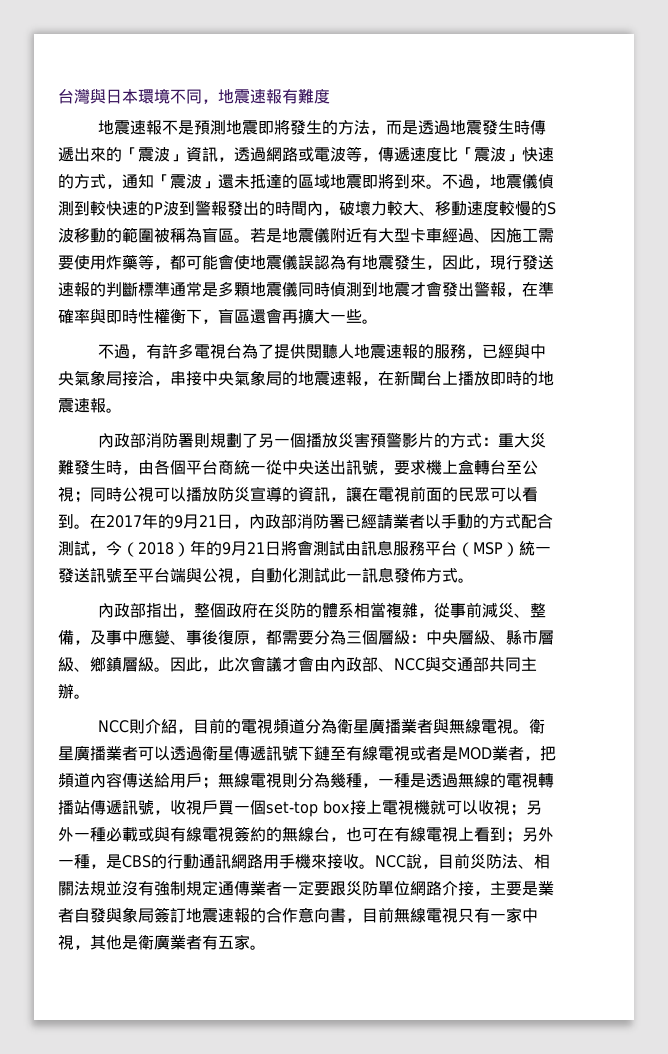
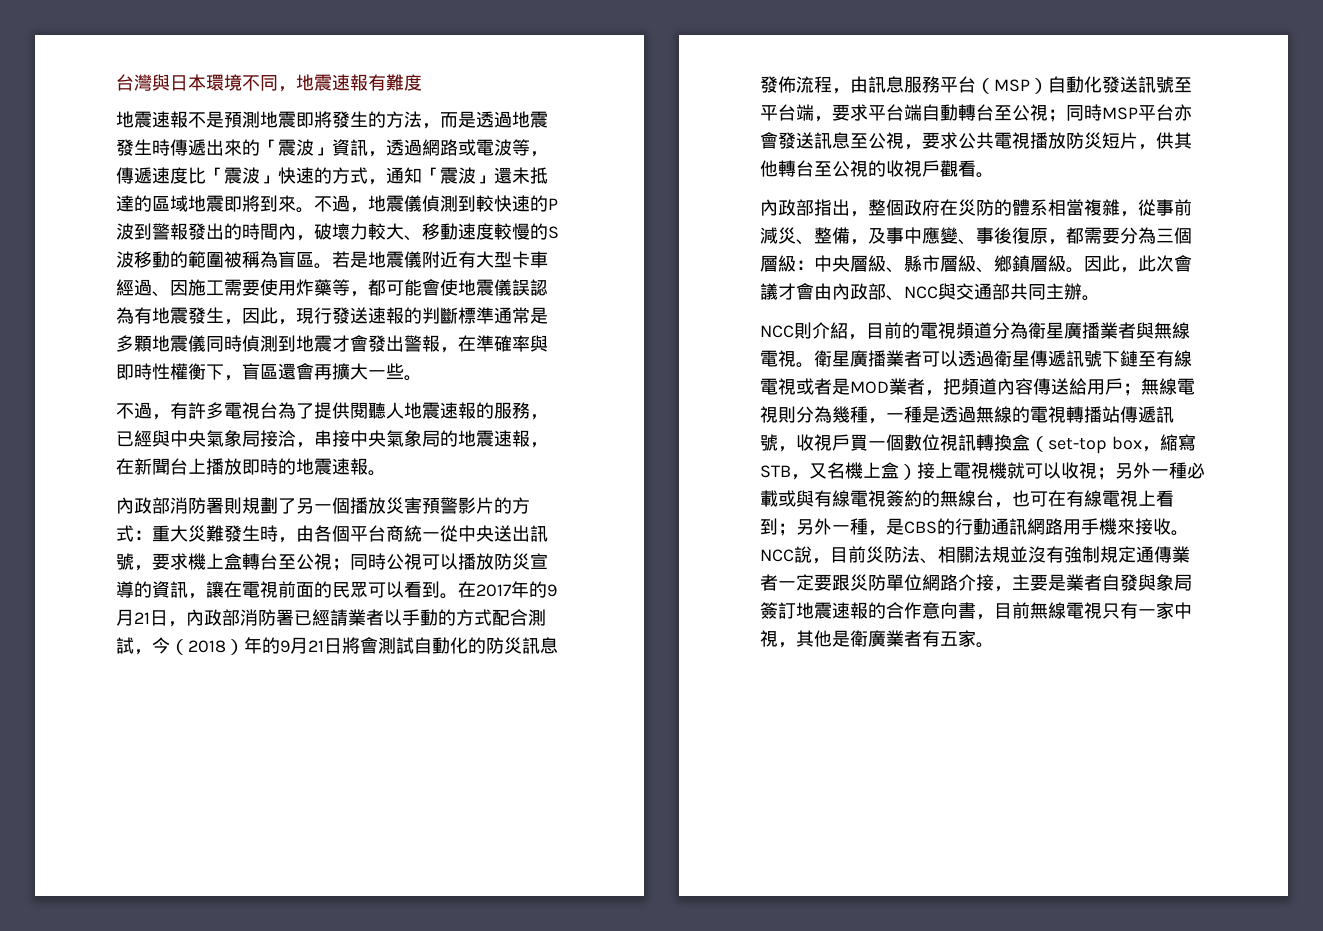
(345, 548) none -> [414,637,558,654] [760,76,850,94] 自動化的防災訊息發佈流程，
[519,541,551,556] 統一 -> [1048,76,1102,93] 自動化
[186,567,458,583] 與公視，自動化測試此一訊息發佈方式 -> [814,104,1192,122] [760,132,1192,150] [760,160,976,177] ，要求平台端自動轉台至公視；同時MSP平台亦會發送訊息至公視，要求公共電視播放防災短片，供其他轉台至公視的收視戶觀看
[266,800,350,817] set-top box -> [904,434,1196,454] [760,462,917,480] 數位視訊轉換盒（set-top box，縮寫STB，又名機上盒）

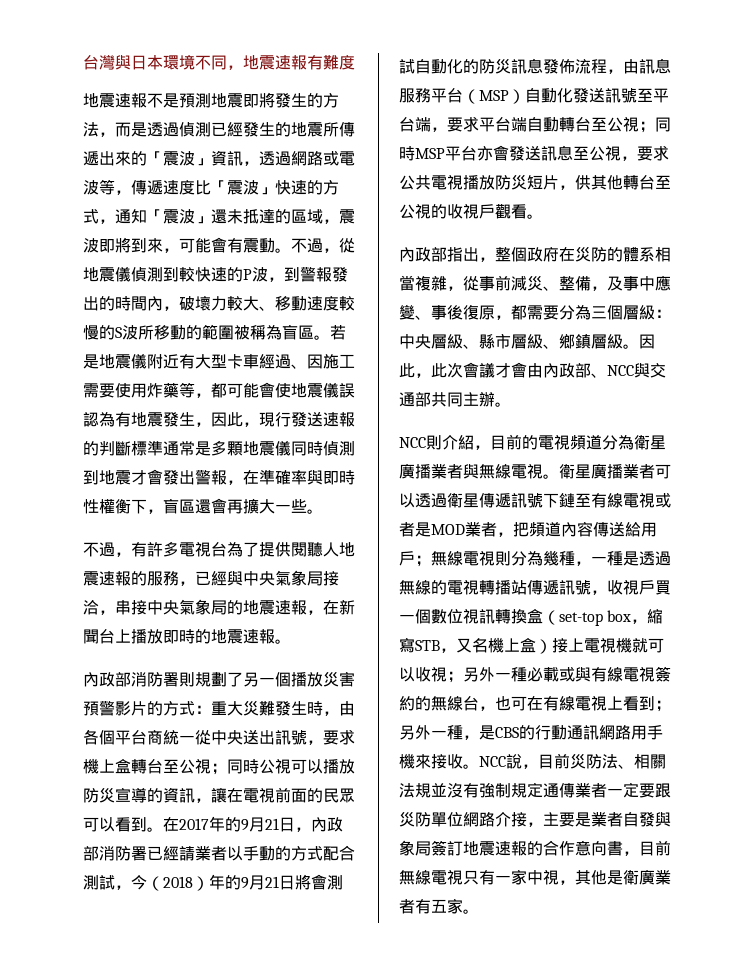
[512,111,548,128] [116,139,170,156] 地震發生時 -> [179,122,339,137] 偵測已經發生的地震所
[188,195,224,212] 地震 -> [323,209,355,224] [83,238,99,253] ，震波
(296, 203) none -> [163,237,275,253] ，可能會有震動
(368, 210) none -> [339,238,355,253] 從
(134, 231) none -> [268,277,284,282] ，
(134, 259) none -> [138,325,154,340] 所

